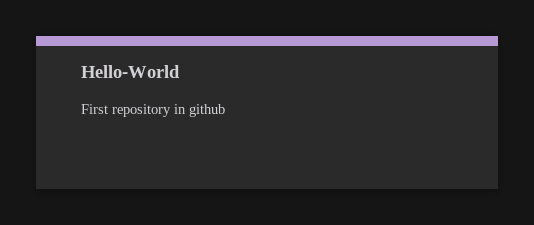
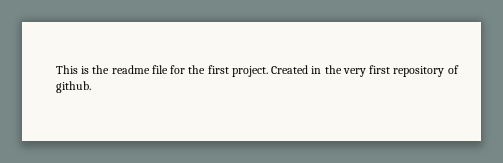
[81,65,180,78] [81,104,225,117] Hello-World // First repository in github -> [56,65,459,77] [56,81,91,93] This is the readme file for the first project. Created in the very first repository of github.

